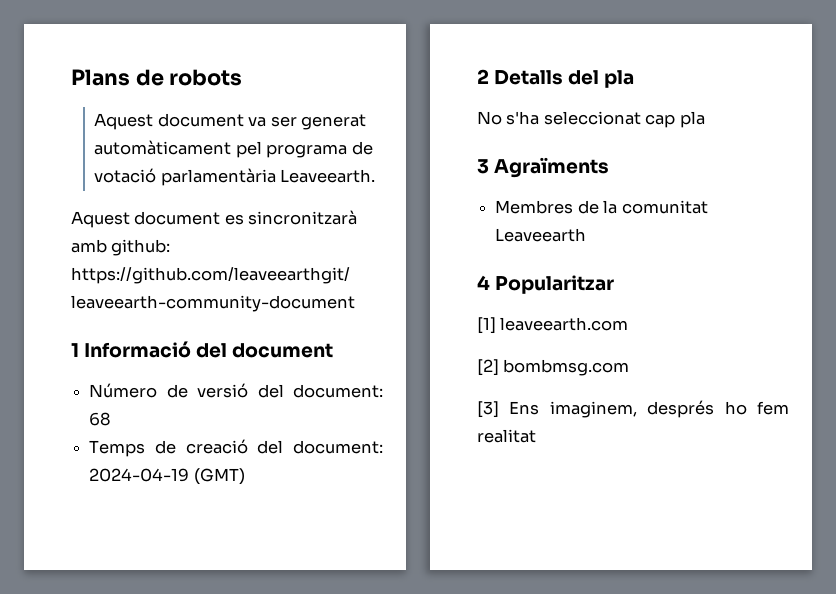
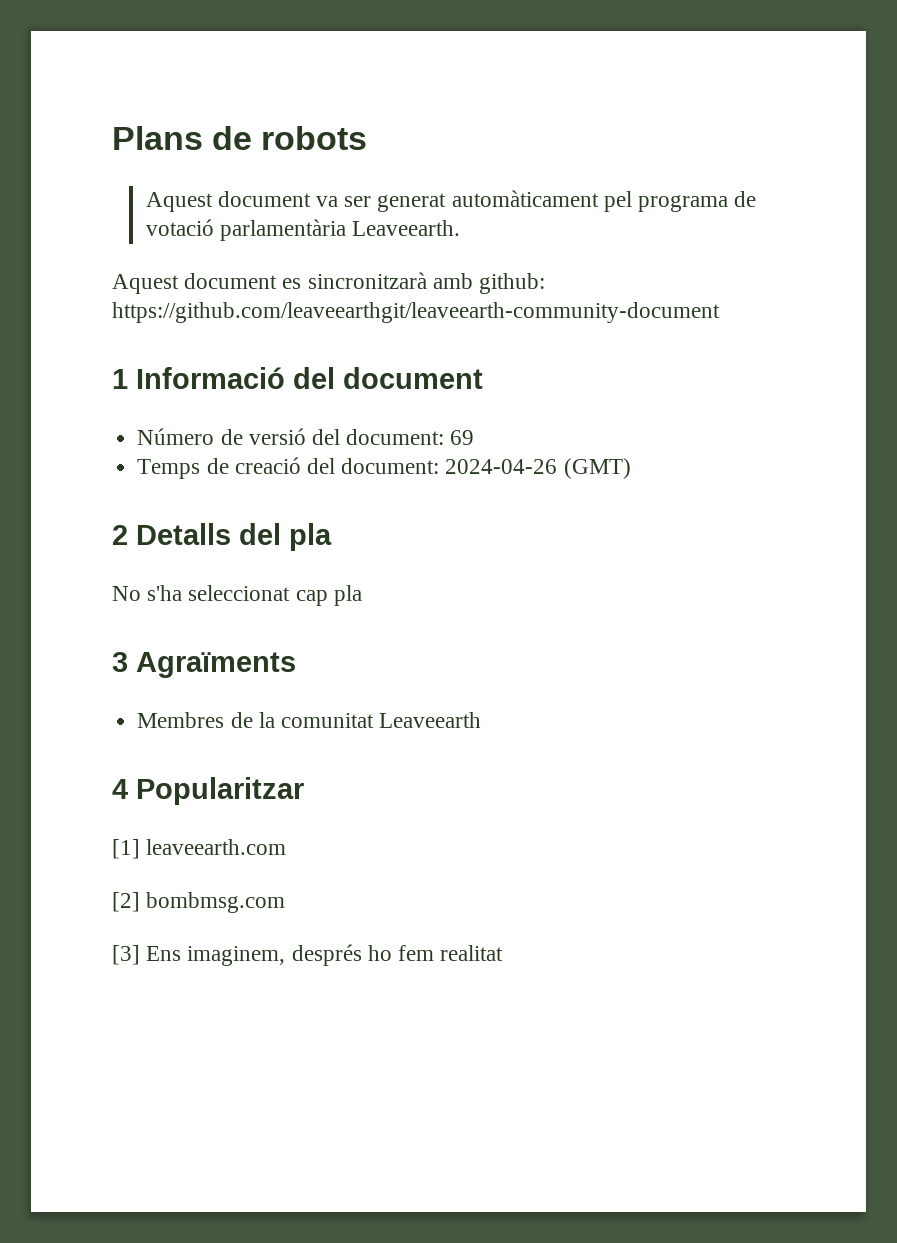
[89,412,112,426] 68 -> [450,430,475,445] 69
[89,468,190,482] 2024-04-19 -> [445,459,558,474] 2024-04-26

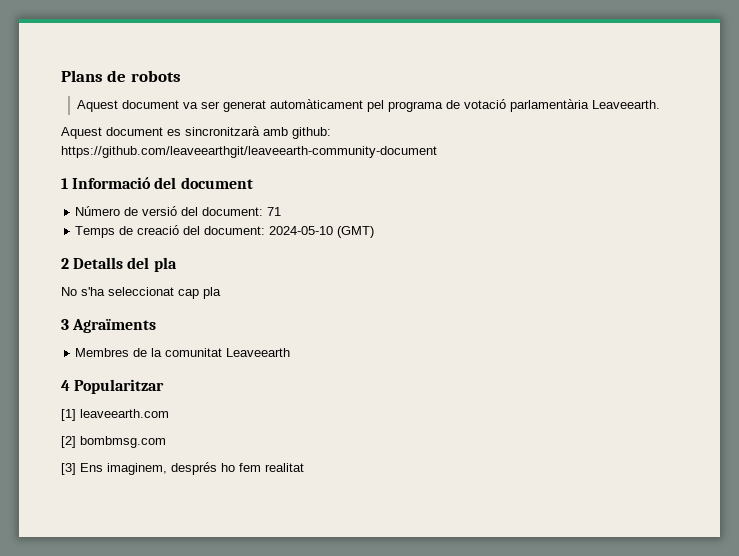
[450,430,475,445] 69 -> [267,207,282,216] 71
[445,459,558,474] 2024-04-26 -> [269,226,334,235] 2024-05-10

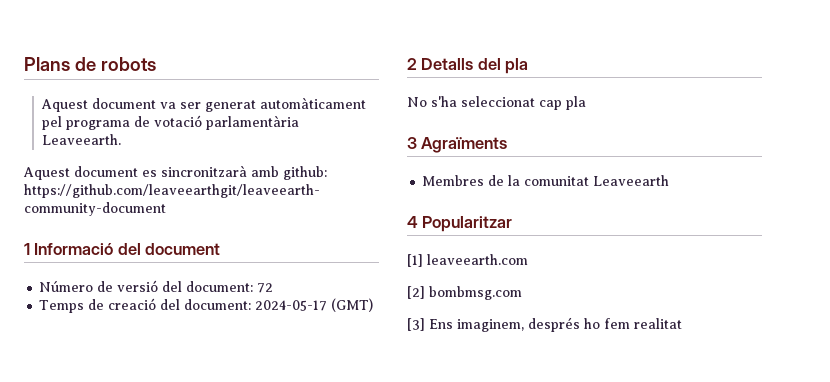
[267,207,282,216] 71 -> [257,283,274,293] 72
[269,226,334,235] 2024-05-10 -> [255,300,328,311] 2024-05-17

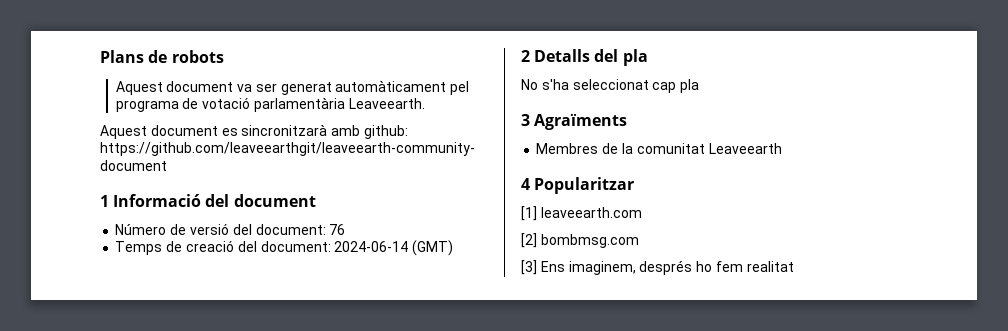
[257,283,274,293] 72 -> [329,224,346,235] 76
[255,300,328,311] 2024-05-17 -> [334,241,409,252] 2024-06-14

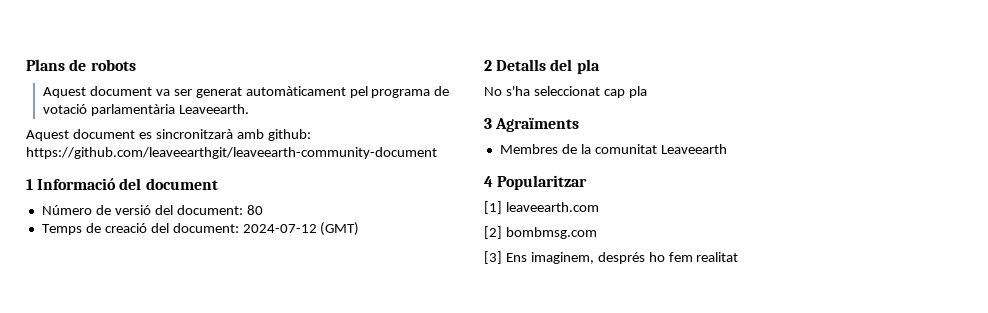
[329,224,346,235] 76 -> [246,205,263,215] 80
[334,241,409,252] 2024-06-14 -> [242,224,317,233] 2024-07-12

